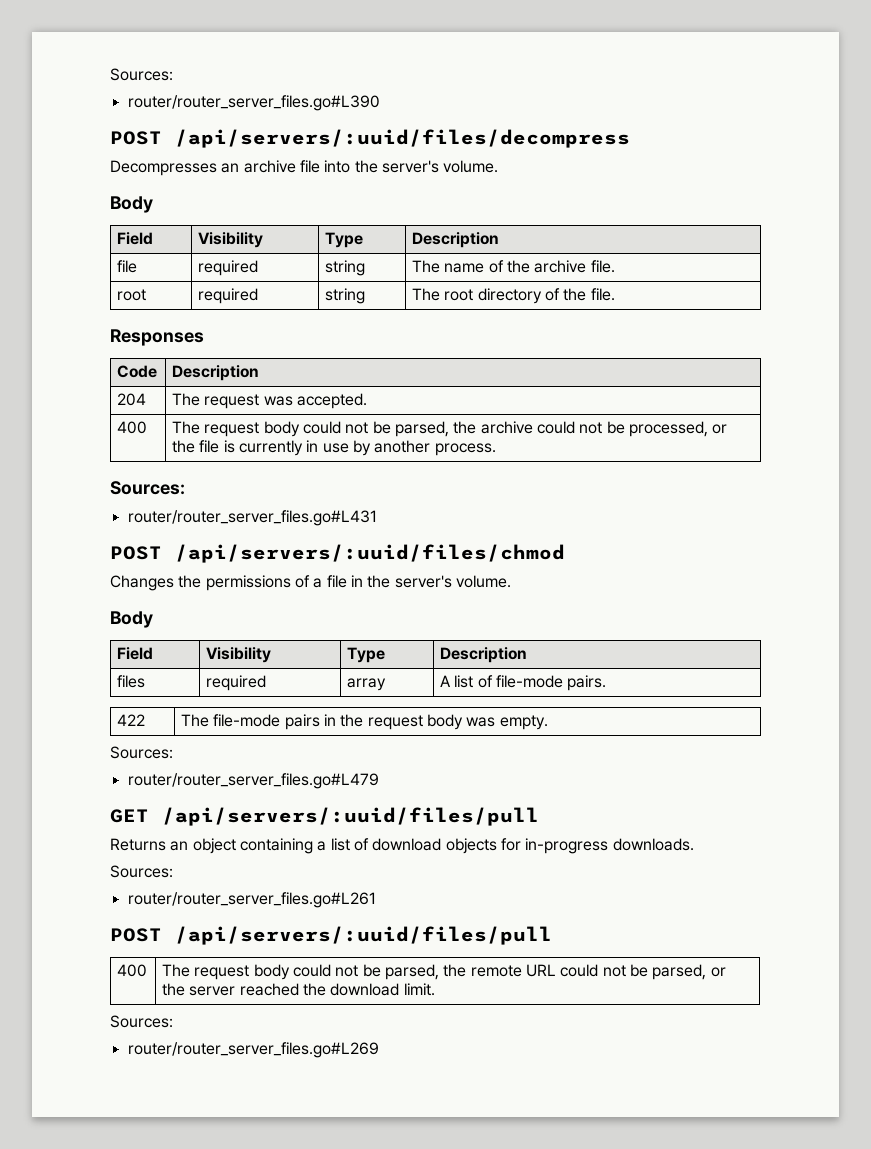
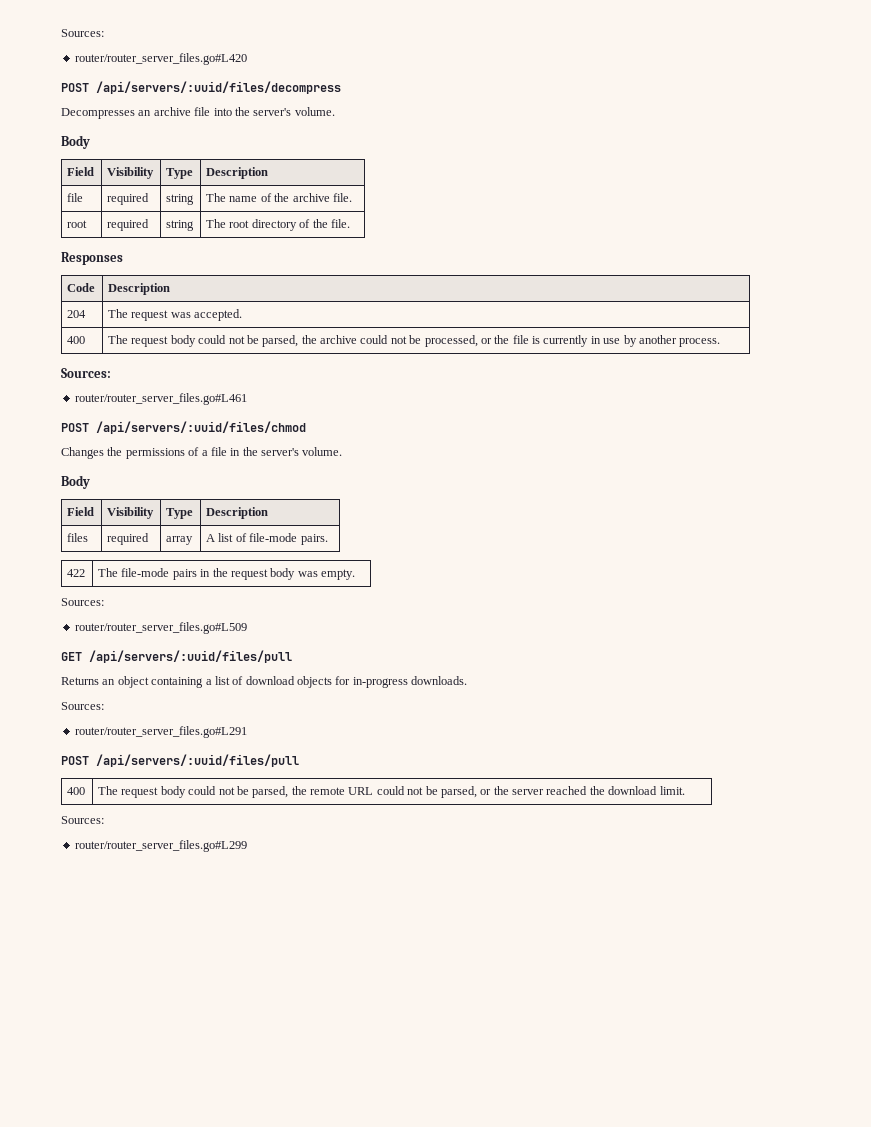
[110,68,173,81] [127,95,380,111] Sources: // router/router_server_files.go#L390 -> [61,29,104,37] [74,53,247,65] Sources: // router/router_server_files.go#L420
[127,510,377,526] router/router_server_files.go#L431 -> [74,393,247,405] router/router_server_files.go#L461
[127,773,379,789] router/router_server_files.go#L479 -> [74,622,247,634] router/router_server_files.go#L509
[127,892,376,908] router/router_server_files.go#L261 -> [74,726,247,738] router/router_server_files.go#L291
[127,1042,379,1058] router/router_server_files.go#L269 -> [74,840,247,852] router/router_server_files.go#L299

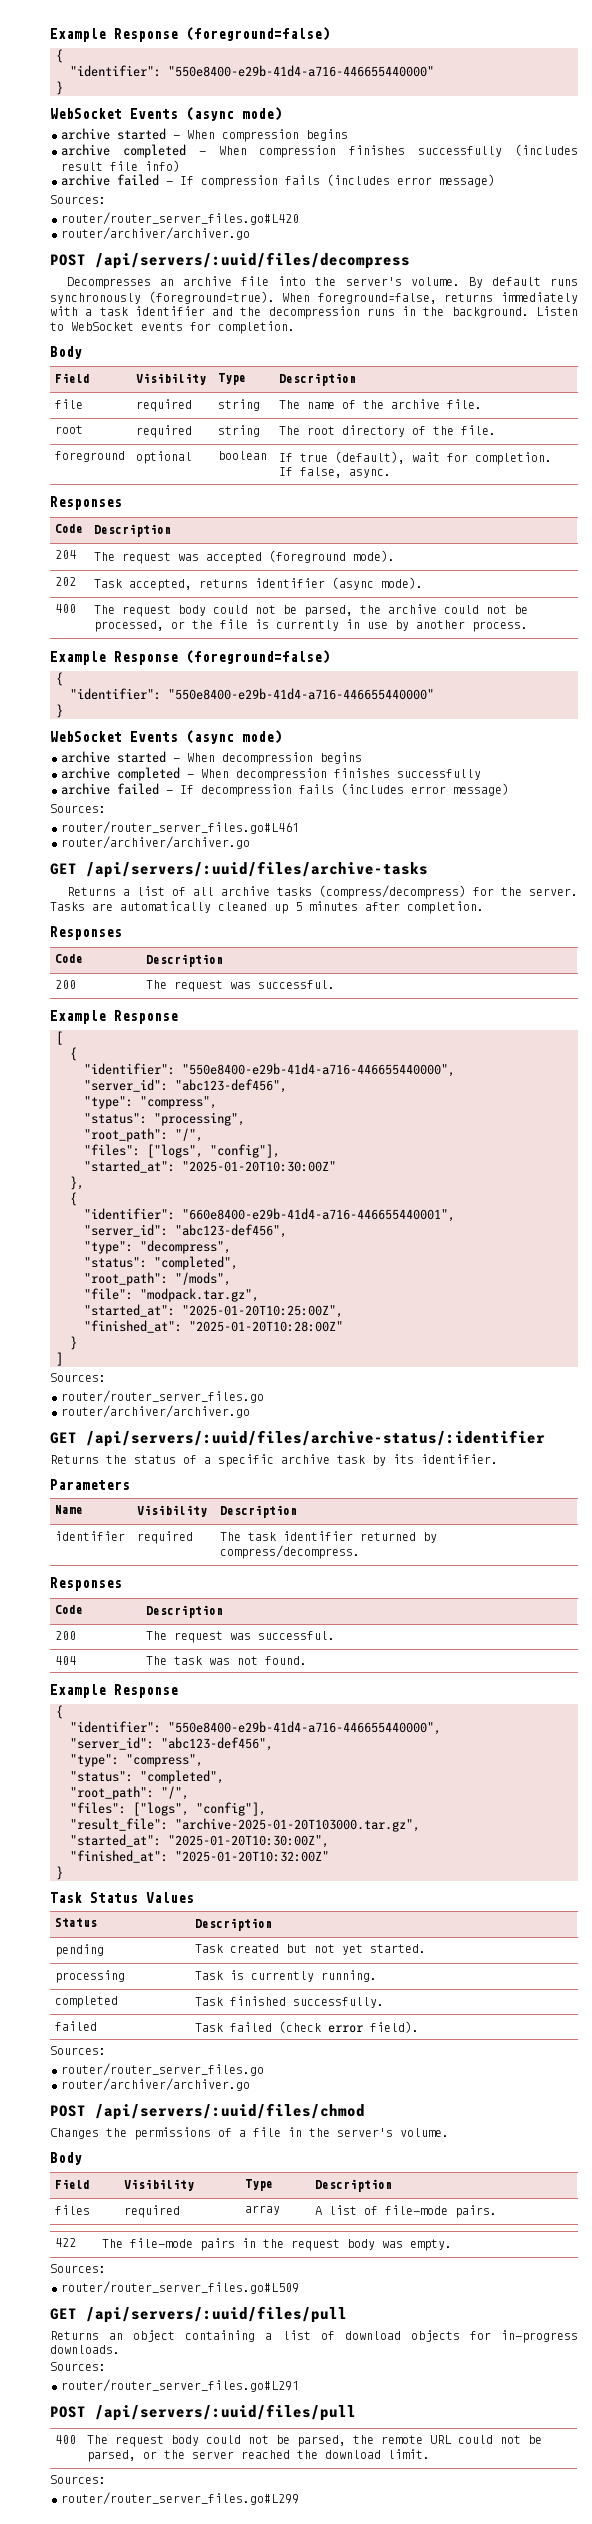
(61, 33) none -> [50,27,330,42] [56,49,63,63] [70,65,434,77] [56,81,63,95] [50,107,282,121] [61,128,348,142] [61,144,578,158] [61,160,180,172] [61,174,495,188] Example Response (foreground=false) // { // "identifier": "550e8400-e29b-41d4-a716-446655440000" // } // WebSocket Events (async mode) // archive started - When compression begins // archive completed - When compression finishes successfully (includes result file info) // archive failed - If compression fails (includes error message) //
(247, 59) none -> [61,227,250,240] // router/archiver/archiver.go
(335, 111) none -> [468,277,579,288] [50,291,578,304] [50,306,578,319] [50,321,295,334] By default runs synchronously (foreground=true). When foreground=false, returns immediately with a task identifier and the decompression runs in the background. Listen to WebSocket events for completion.
(350, 223) none -> [55,451,126,462] [136,451,193,464] [218,451,268,460] [279,451,553,465] [279,467,392,478] // foreground | optional | boolean | If true (default), wait for completion. If false, async.
[194,309,243,321] accepted. -> [206,550,396,564] [55,577,77,586] [94,577,424,591] accepted (foreground mode). // 202 | Task accepted, returns identifier (async mode).
[61,368,111,378] [74,393,247,405] Sources: // router/router_server_files.go#L461 -> [50,650,330,665] [56,672,63,686] [70,688,434,700] [56,704,63,718] [50,730,282,744] [61,751,362,765] [61,767,481,781] [61,783,509,797] [50,804,106,813] [61,821,299,834] [61,836,250,849] [50,861,428,878] [66,885,578,899] [50,901,484,914] [50,926,122,940] [55,954,84,963] [146,954,224,967] [55,980,77,989] [146,980,336,992] [50,1010,178,1024] [56,1031,63,1045] [70,1047,77,1061] [84,1063,455,1077] [84,1079,287,1093] [84,1096,217,1109] [84,1112,245,1126] [84,1128,203,1142] [84,1144,280,1158] [84,1160,336,1173] [70,1176,84,1190] [70,1192,77,1206] [84,1208,455,1222] [84,1224,287,1238] [84,1240,231,1254] [84,1256,238,1270] [84,1272,231,1286] [84,1288,259,1302] [84,1304,343,1318] [84,1320,343,1333] [70,1336,77,1350] [56,1352,63,1366] [50,1373,106,1382] [61,1390,264,1403] [61,1405,250,1418] [50,1430,545,1447] [50,1454,498,1467] [50,1479,130,1490] [55,1505,84,1514] [137,1505,208,1517] [220,1505,298,1518] [55,1531,126,1541] [137,1531,194,1544] [220,1531,438,1543] [220,1545,361,1559] [50,1577,122,1591] [55,1605,84,1614] [146,1605,224,1618] [55,1631,77,1640] [146,1631,336,1643] [55,1656,77,1665] [146,1656,308,1665] [50,1684,178,1698] [56,1705,63,1719] [70,1721,441,1735] [70,1737,273,1751] [70,1754,203,1767] [70,1770,224,1784] [70,1786,189,1800] [70,1802,266,1816] [70,1818,420,1832] [70,1834,329,1848] [70,1850,329,1863] [56,1866,63,1880] [50,1892,194,1903] [55,1918,98,1927] [195,1918,273,1931] [55,1944,105,1957] [195,1944,427,1955] [55,1970,126,1983] [195,1970,378,1982] [55,1996,119,2008] [195,1996,385,2008] [55,2021,98,2031] [195,2021,420,2033] [50,2046,106,2055] [61,2063,264,2076] [61,2078,250,2091] Example Response (foreground=false) // { // "identifier": "550e8400-e29b-41d4-a716-446655440000" // } // WebSocket Events (async mode) // archive started - When decompression begins // archive completed - When decompression finishes successfully // archive failed - If decompression fails (includes error message) // Sources: // router/router_server_files.go#L461 // router/archiver/archiver.go // GET /api/servers/:uuid/files/archive-tasks // Returns a list of all archive tasks (compress/decompress) for the server. Tasks are automatically cleaned up 5 minutes after completion. // Responses // Code | Description // 200 | The request was successful. // Example Response // [ // { // "identifier": "550e8400-e29b-41d4-a716-446655440000", // "server_id": "abc123-def456", // "type": "compress", // "status": "processing", // "root_path": "/", // "files": ["logs", "config"], // "started_at": "2025-01-20T10:30:00Z" // }, // { // "identifier": "660e8400-e29b-41d4-a716-446655440001", // "server_id": "abc123-def456", // "type": "decompress", // "status": "completed", // "root_path": "/mods", // "file": "modpack.tar.gz", // "started_at": "2025-01-20T10:25:00Z", // "finished_at": "2025-01-20T10:28:00Z" // } // ] // Sources: // router/router_server_files.go // router/archiver/archiver.go // GET /api/servers/:uuid/files/archive-status/:identifier // Returns the status of a specific archive task by its identifier. // Parameters // Name | Visibility | Description // identifier | required | The task identifier returned by compress/decompress. // Responses // Code | Description // 200 | The request was successful. // 404 | The task was not found. // Example Response // { // "identifier": "550e8400-e29b-41d4-a716-446655440000", // "server_id": "abc123-def456", // "type": "compress", // "status": "completed", // "root_path": "/", // "files": ["logs", "config"], // "result_file": "archive-2025-01-20T103000.tar.gz", // "started_at": "2025-01-20T10:30:00Z", // "finished_at": "2025-01-20T10:32:00Z" // } // Task Status Values // Status | Description // pending | Task created but not yet started. // processing | Task is currently running. // completed | Task finished successfully. // failed | Task failed (check error field). // Sources: // router/router_server_files.go // router/archiver/archiver.go

